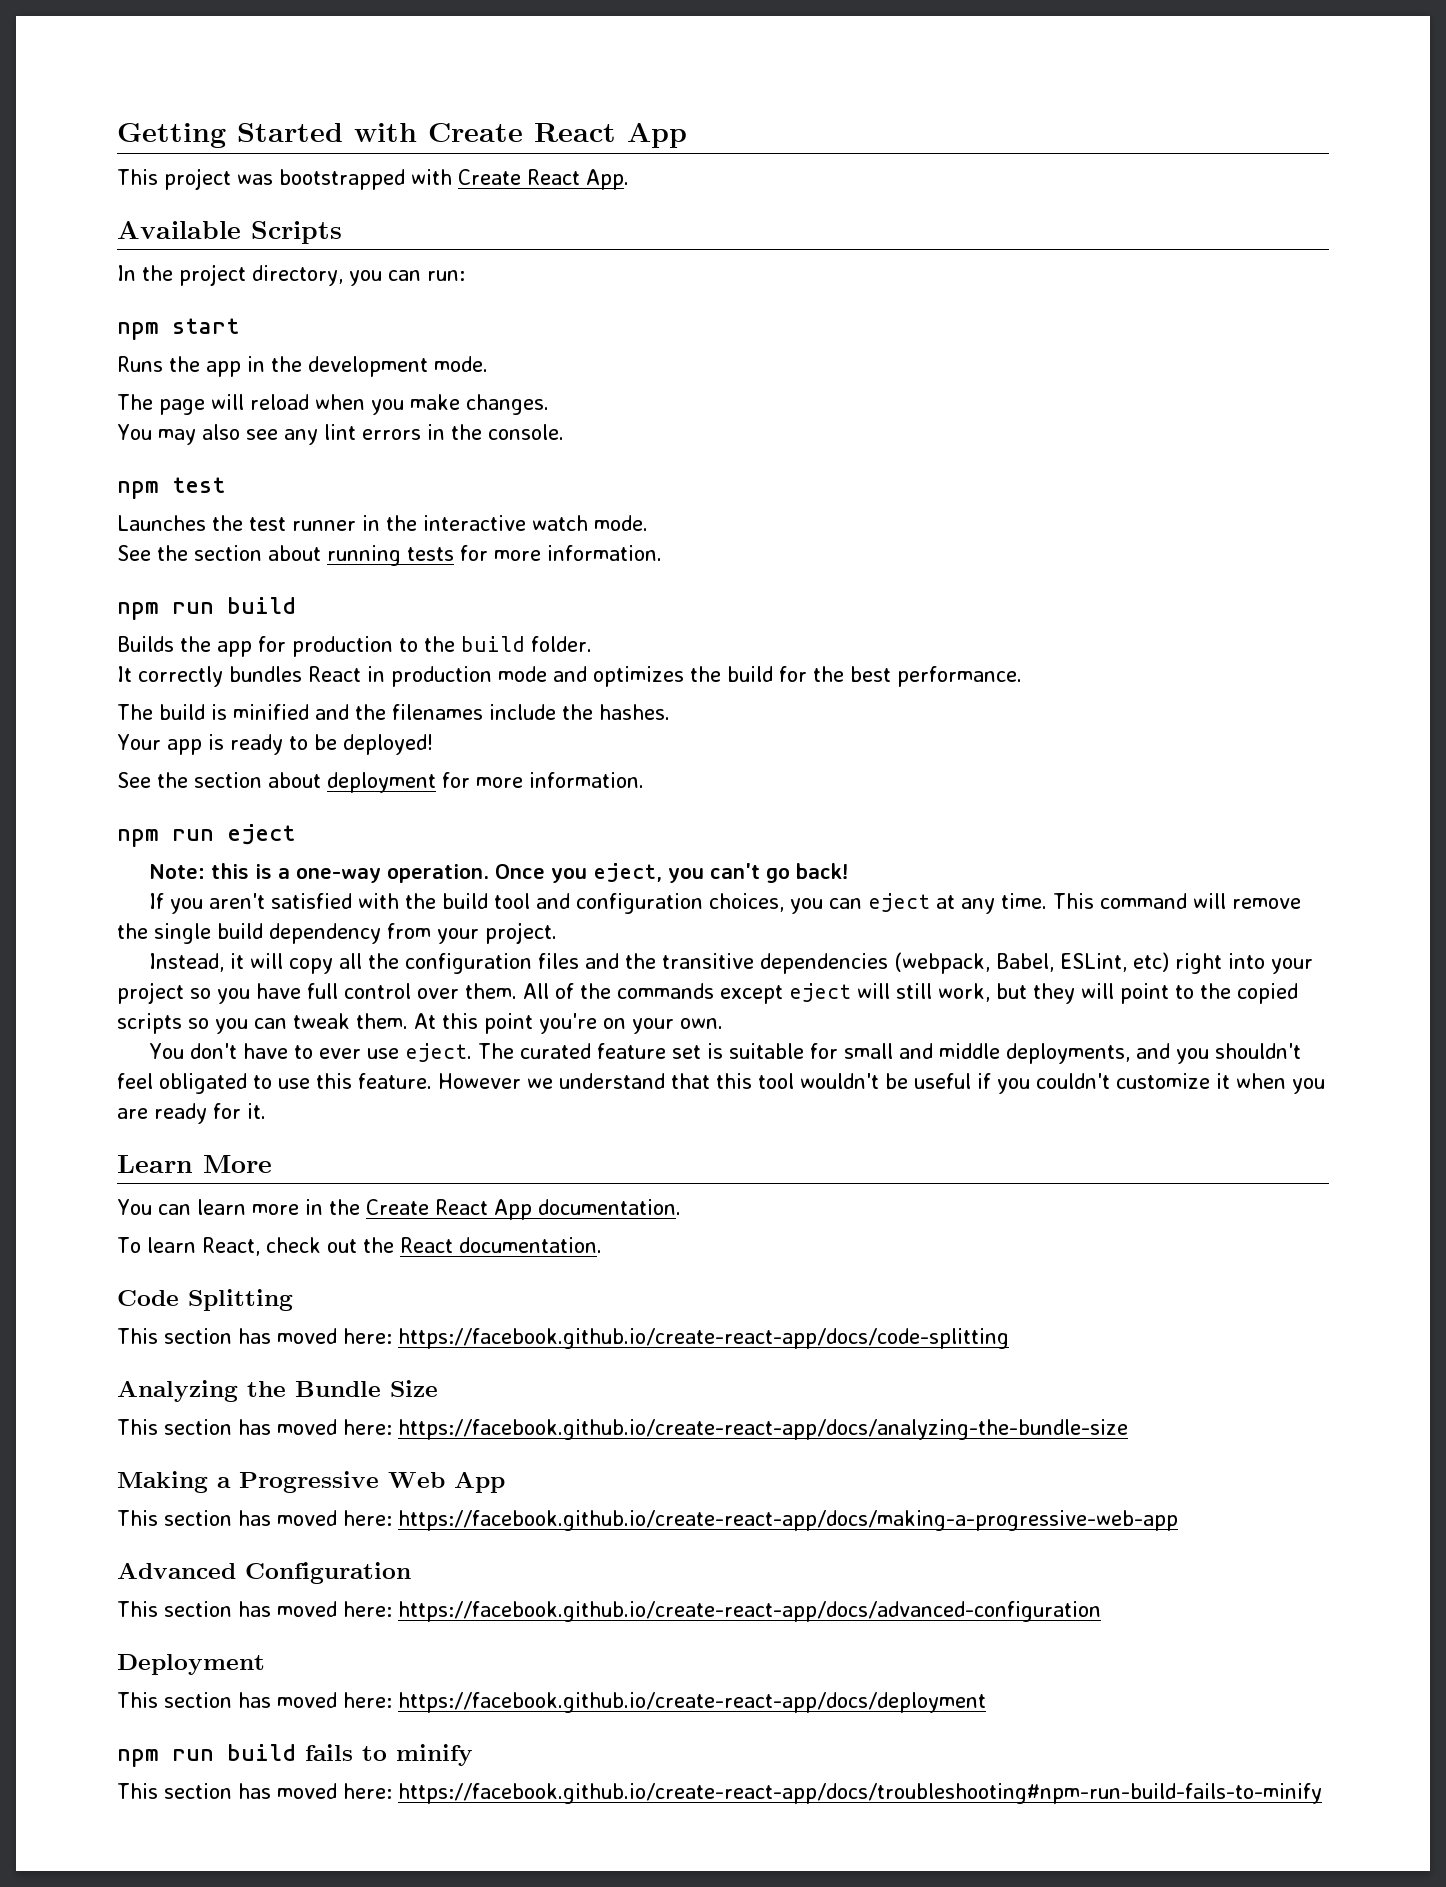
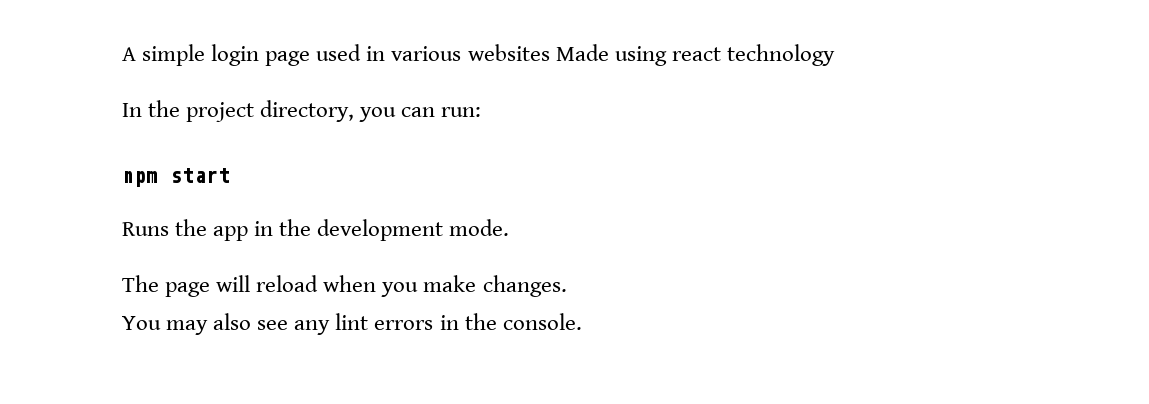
[117,123,687,148] [117,168,629,190] [117,221,342,244] Getting Started with Create React App // This project was bootstrapped with Create React App. // Available Scripts -> [122,44,835,66] A simple login page used in various websites Made using react technology
[117,477,225,499] [117,515,648,531] [117,545,662,566] [117,597,296,620] [117,636,592,657] [117,666,1022,687] [117,704,670,720] [117,734,433,755] [117,772,644,793] [117,824,295,847] [148,863,849,883] [148,893,1301,914] [117,922,557,944] [148,952,1313,974] [117,982,1298,1004] [117,1013,723,1034] [148,1043,1301,1064] [117,1073,1325,1094] [117,1103,266,1124] [117,1155,272,1173] [117,1199,681,1220] [117,1237,602,1256] [117,1289,293,1311] [117,1328,1009,1349] [117,1380,438,1402] [117,1419,1128,1440] [117,1471,505,1493] [117,1510,1178,1531] [117,1562,411,1584] [117,1601,1101,1622] [117,1654,265,1675] [117,1692,986,1713] [117,1744,473,1767] [117,1783,1322,1804] // npm test // Launches the test runner in the interactive watch mode. // See the section about running tests for more information. // npm run build // Builds the app for production to the build folder. // It correctly bundles React in production mode and optimizes the build for the best performance. // The build is minified and the filenames include the hashes. // Your app is ready to be deployed! // See the section about deployment for more information. // npm run eject // Note: this is a one-way operation. Once you eject, you can't go back! // If you aren't satisfied with the build tool and configuration choices, you can eject at any time. This command will remove the single build dependency from your project. // Instead, it will copy all the configuration files and the transitive dependencies (webpack, Babel, ESLint, etc) right into your project so you have full control over them. All of the commands except eject will still work, but they will point to the copied scripts so you can tweak them. At this point you're on your own. // You don't have to ever use eject. The curated feature set is suitable for small and middle deployments, and you shouldn't feel obligated to use this feature. However we understand that this tool wouldn't be useful if you couldn't customize it when you are ready for it. // Learn More // You can learn more in the Create React App documentation. // To learn React, check out the React documentation. // Code Splitting // This section has moved here: https://facebook.github.io/create-react-app/docs/code-splitting // Analyzing the Bundle Size // This section has moved here: https://facebook.github.io/create-react-app/docs/analyzing-the-bundle-size // Making a Progressive Web App // This section has moved here: https://facebook.github.io/create-react-app/docs/making-a-progressive-web-app // Advanced Configuration // This section has moved here: https://facebook.github.io/create-react-app/docs/advanced-configuration // Deployment // This section has moved here: https://facebook.github.io/create-react-app/docs/deployment // npm run build fails to minify // This section has moved here: https://facebook.github.io/create-react-app/docs/troubleshooting#npm-run-build-fails-to-minify -> (582, 321) none

